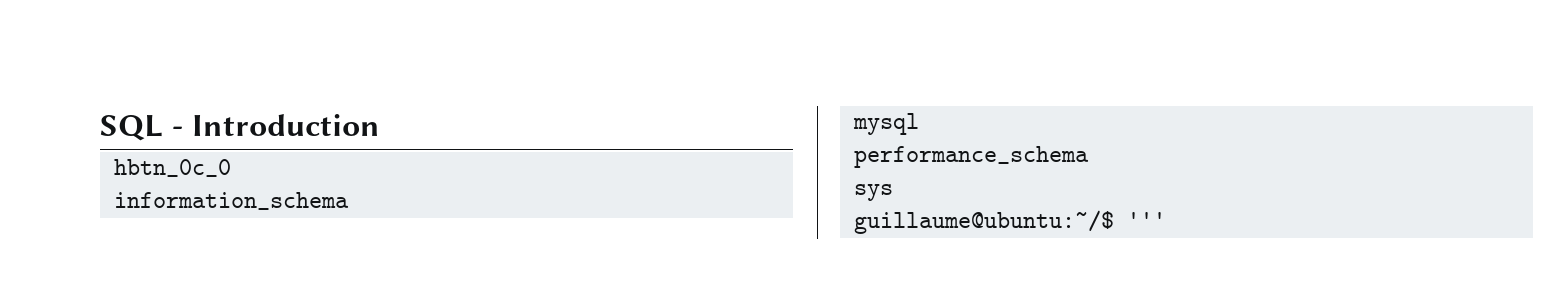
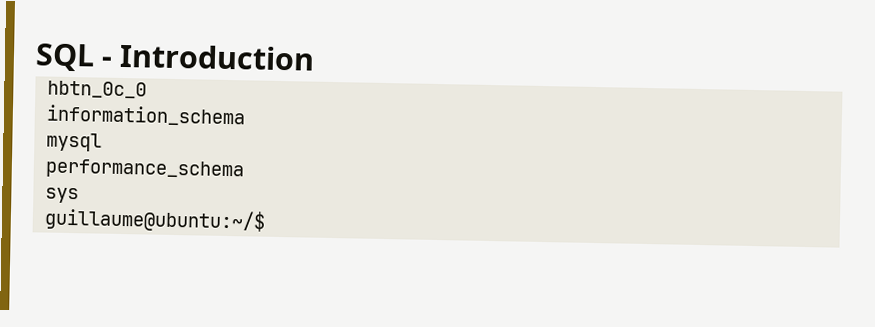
[1126,212,1166,228] ''' -> (266, 220) none

